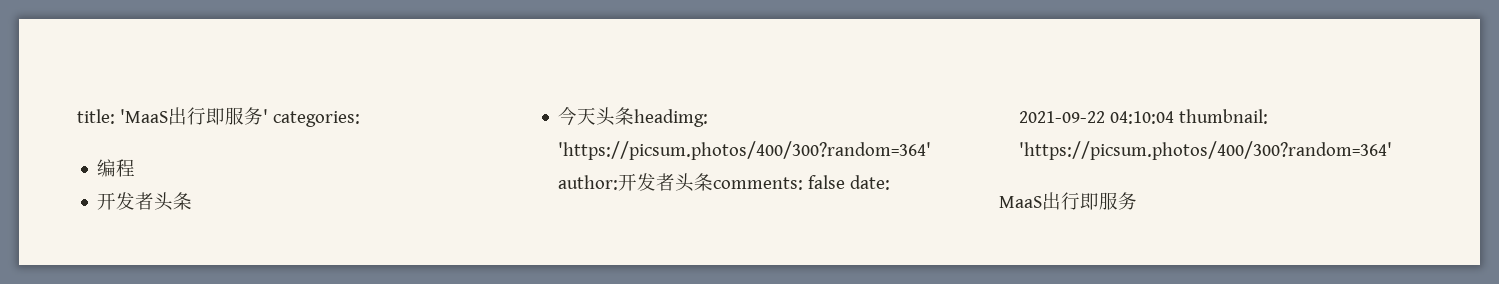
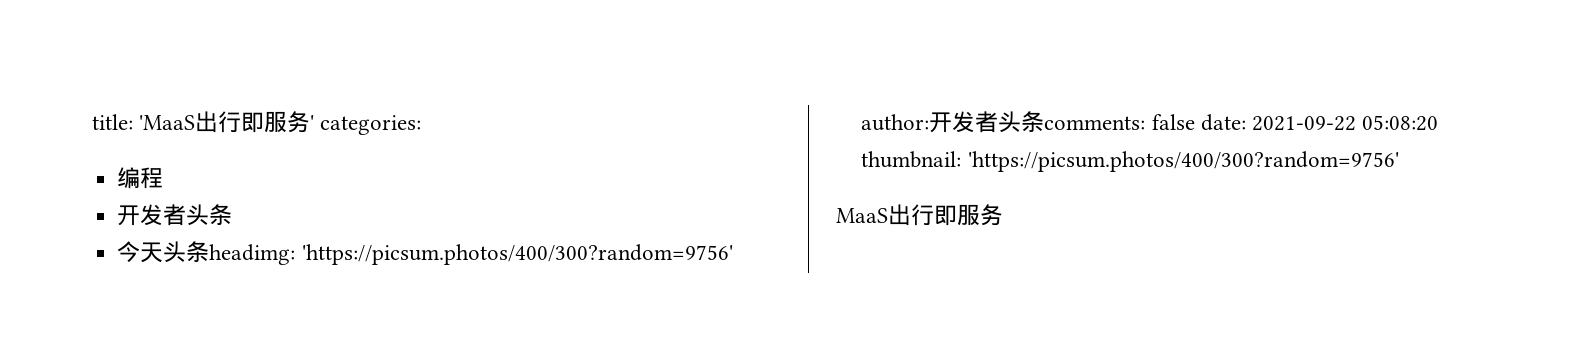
[558,141,932,160] 'https://picsum.photos/400/300?random=364' -> [301,244,733,265] 'https://picsum.photos/400/300?random=9756'
[1110,109,1269,124] [1019,141,1393,160] 04:10:04 thumbnail: 'https://picsum.photos/400/300?random=364' -> [1362,115,1439,131] [861,151,1399,172] 05:08:20 thumbnail: 'https://picsum.photos/400/300?random=9756'

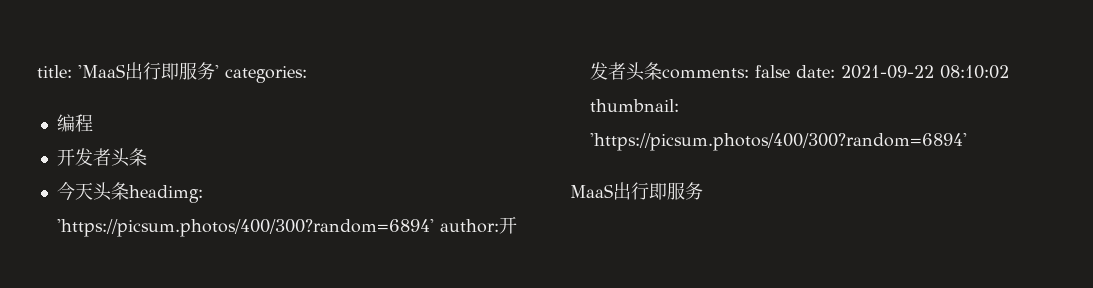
[301,244,733,265] 'https://picsum.photos/400/300?random=9756' -> [56,219,434,237] 'https://picsum.photos/400/300?random=6894'
[1362,115,1439,131] [861,151,1399,172] 05:08:20 thumbnail: 'https://picsum.photos/400/300?random=9756' -> [939,65,1009,79] [589,99,679,112] [589,133,967,151] 08:10:02 thumbnail: 'https://picsum.photos/400/300?random=6894'

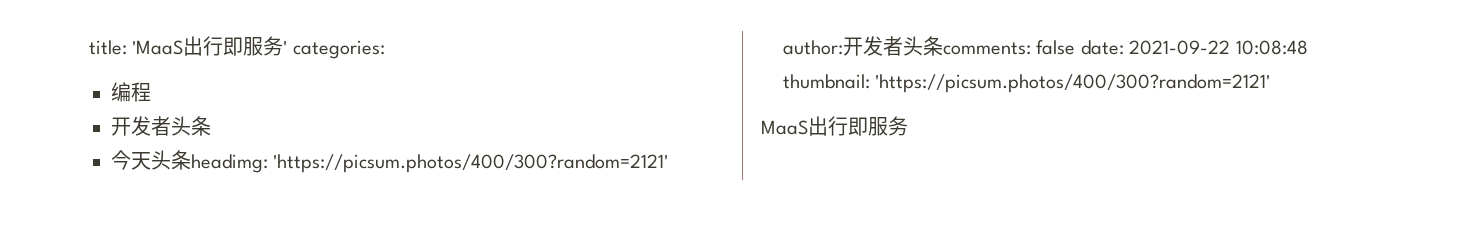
[56,219,434,237] 'https://picsum.photos/400/300?random=6894' -> [273,154,669,173] 'https://picsum.photos/400/300?random=2121'
[939,65,1009,79] [589,99,679,112] [589,133,967,151] 08:10:02 thumbnail: 'https://picsum.photos/400/300?random=6894' -> [1235,40,1308,55] [783,74,1271,93] 10:08:48 thumbnail: 'https://picsum.photos/400/300?random=2121'

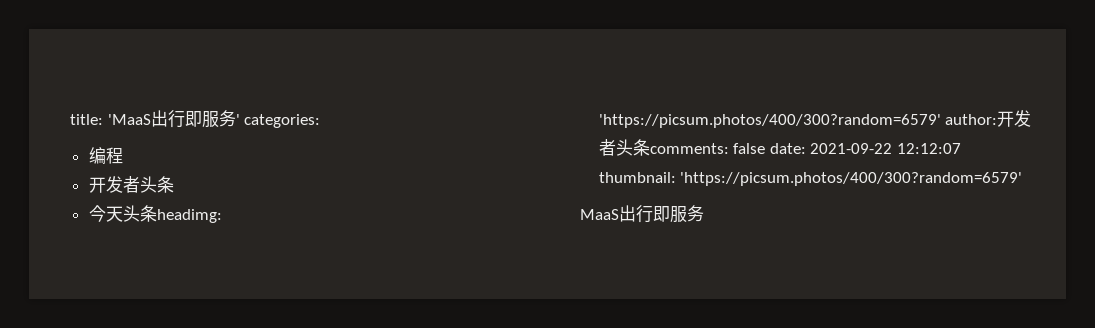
[273,154,669,173] 'https://picsum.photos/400/300?random=2121' -> [598,114,941,128] 'https://picsum.photos/400/300?random=6579'
[1235,40,1308,55] [783,74,1271,93] 10:08:48 thumbnail: 'https://picsum.photos/400/300?random=2121' -> [897,143,962,154] [598,172,1023,186] 12:12:07 thumbnail: 'https://picsum.photos/400/300?random=6579'

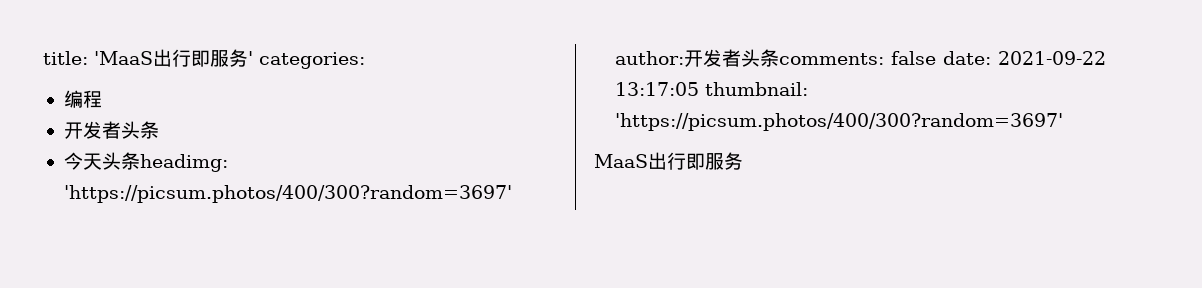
[598,114,941,128] 'https://picsum.photos/400/300?random=6579' -> [63,185,512,203] 'https://picsum.photos/400/300?random=3697'
[897,143,962,154] [598,172,1023,186] 12:12:07 thumbnail: 'https://picsum.photos/400/300?random=6579' -> [614,82,808,96] [614,113,1063,131] 13:17:05 thumbnail: 'https://picsum.photos/400/300?random=3697'

